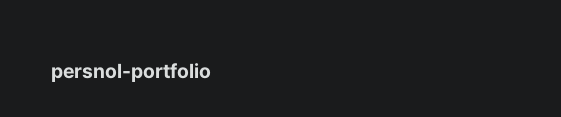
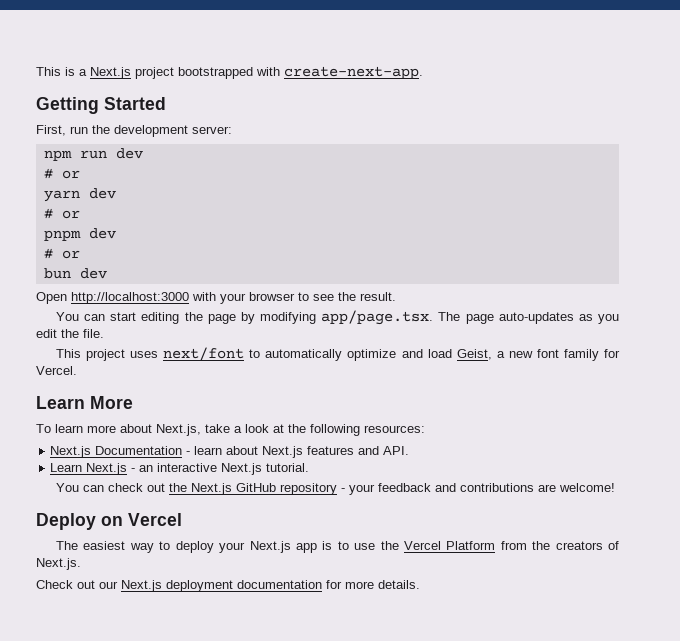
[51,63,211,82] persnol-portfolio -> [36,66,423,79] [36,97,166,114] [36,125,232,137] [43,148,143,161] [43,168,80,179] [43,188,116,202] [43,208,80,219] [43,228,116,241] [43,248,80,259] [43,268,107,279] [36,292,396,304] [56,310,620,325] [36,329,104,338] [56,347,620,361] [36,366,77,375] [36,396,133,409] [36,424,425,436] [50,446,410,458] [50,463,310,475] [56,483,616,495] [36,513,182,530] [56,541,619,553] [36,558,81,570] [36,580,420,592] This is a Next.js project bootstrapped with create-next-app. // Getting Started // First, run the development server: // npm run dev // # or // yarn dev // # or // pnpm dev // # or // bun dev // Open http://localhost:3000 with your browser to see the result. // You can start editing the page by modifying app/page.tsx. The page auto-updates as you edit the file. // This project uses next/font to automatically optimize and load Geist, a new font family for Vercel. // Learn More // To learn more about Next.js, take a look at the following resources: // Next.js Documentation - learn about Next.js features and API. // Learn Next.js - an interactive Next.js tutorial. // You can check out the Next.js GitHub repository - your feedback and contributions are welcome! // Deploy on Vercel // The easiest way to deploy your Next.js app is to use the Vercel Platform from the creators of Next.js. // Check out our Next.js deployment documentation for more details.

